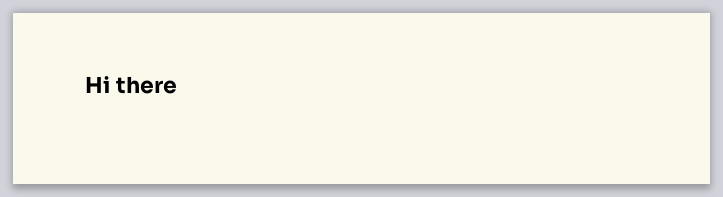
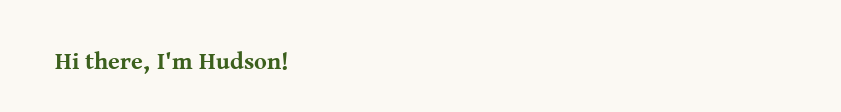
[115,76,177,94] there -> [85,51,290,74] there, I'm Hudson!

